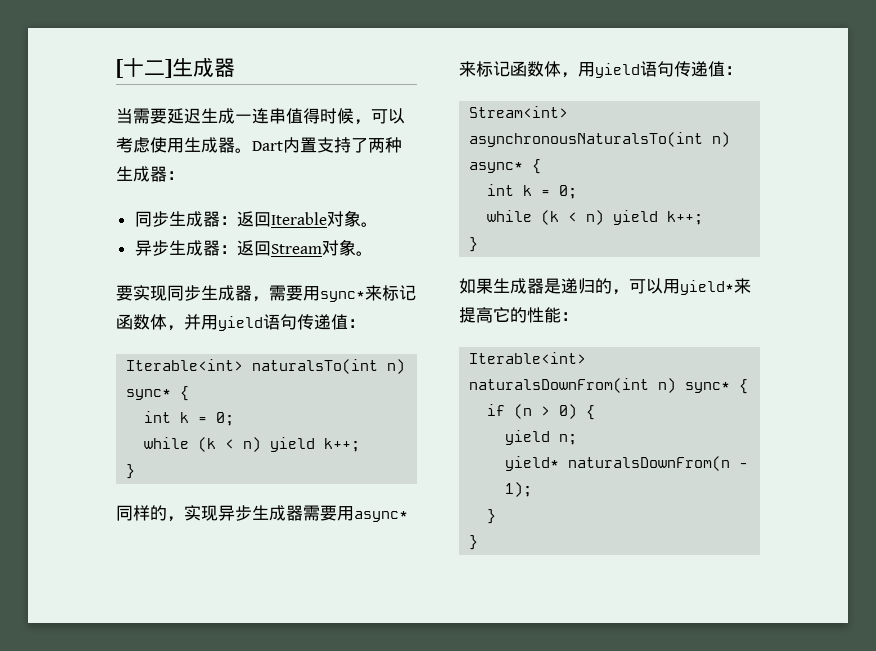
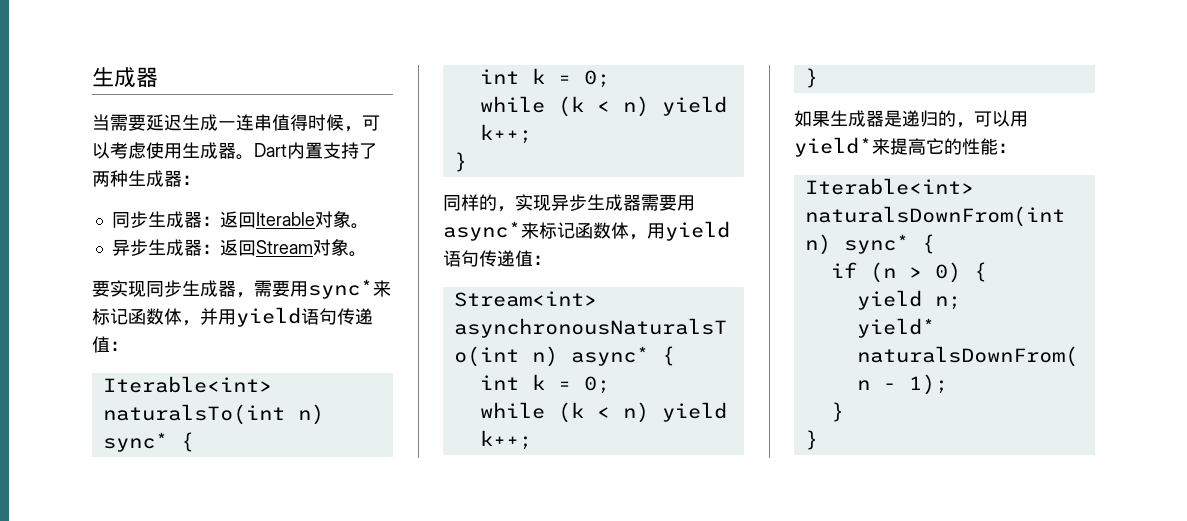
[116,58,172,78] [十二] -> (92, 77) none

